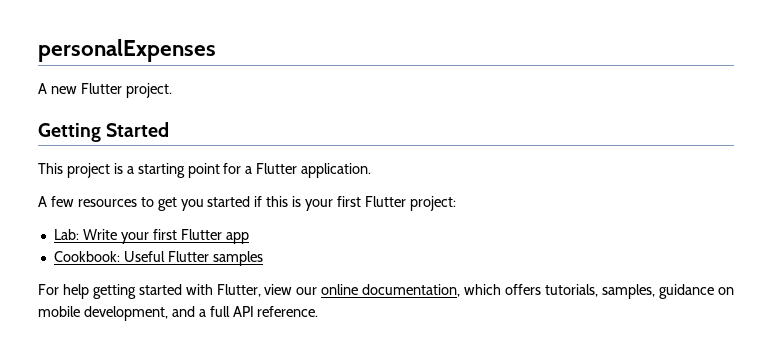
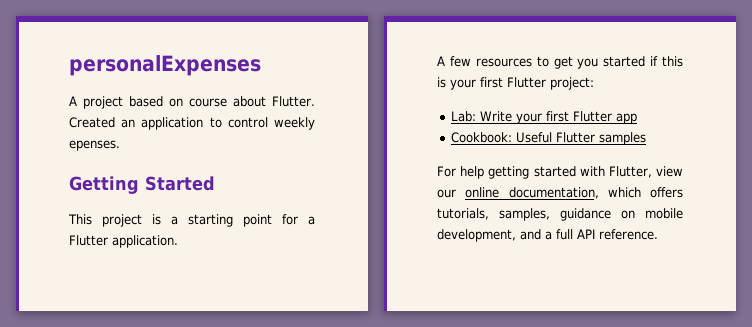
[50,83,172,98] new Flutter project. -> [83,96,316,109] [69,117,315,130] [69,140,120,151] project based on course about Flutter. Created an application to control weekly epenses.

